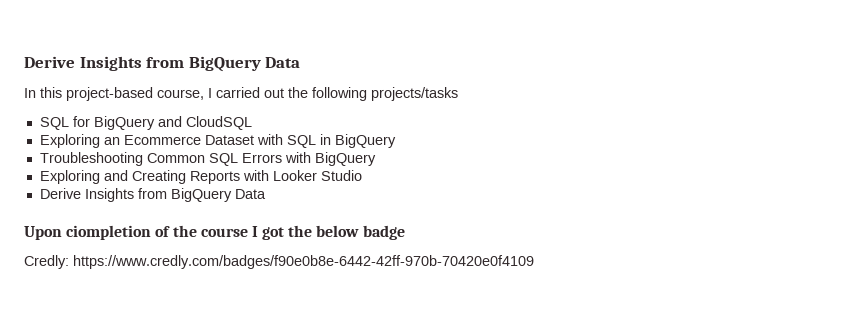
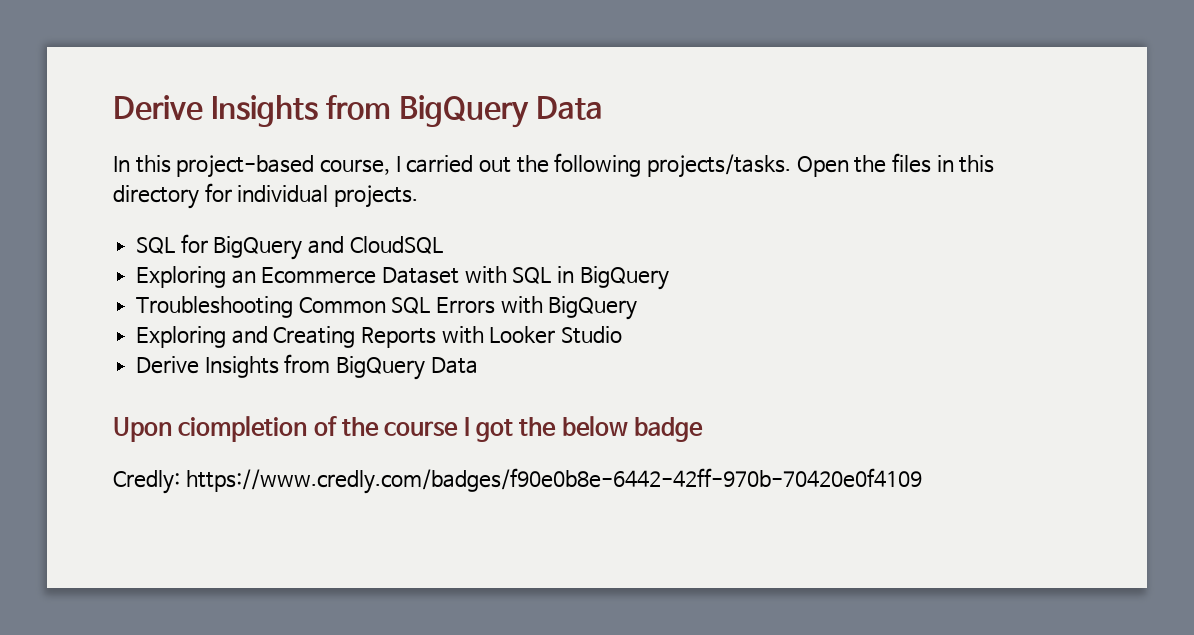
[371,87,458,101] projects/tasks -> [646,153,995,178] [113,183,418,209] projects/tasks. Open the files in this directory for individual projects.

